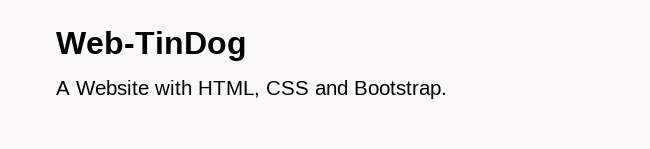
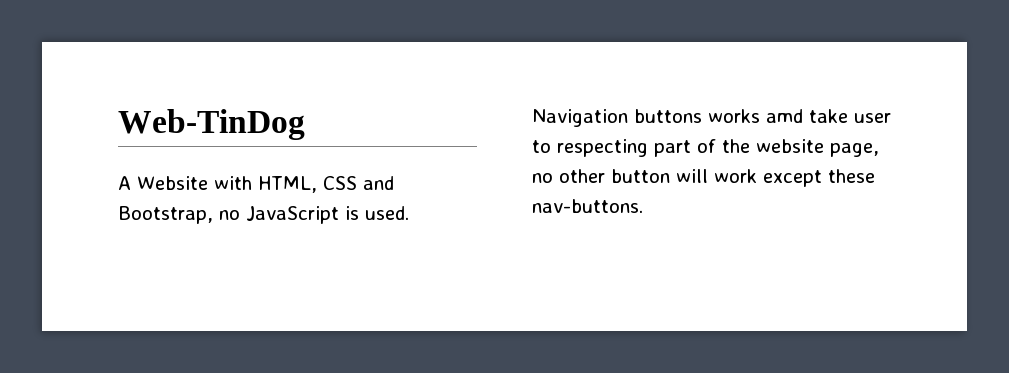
[354,81,447,99] Bootstrap. -> [118,206,409,224] [532,109,891,127] [532,139,879,157] [532,169,875,187] [532,199,643,213] Bootstrap, no JavaScript is used. Navigation buttons works amd take user to respecting part of the website page, no other button will work except these nav-buttons.

